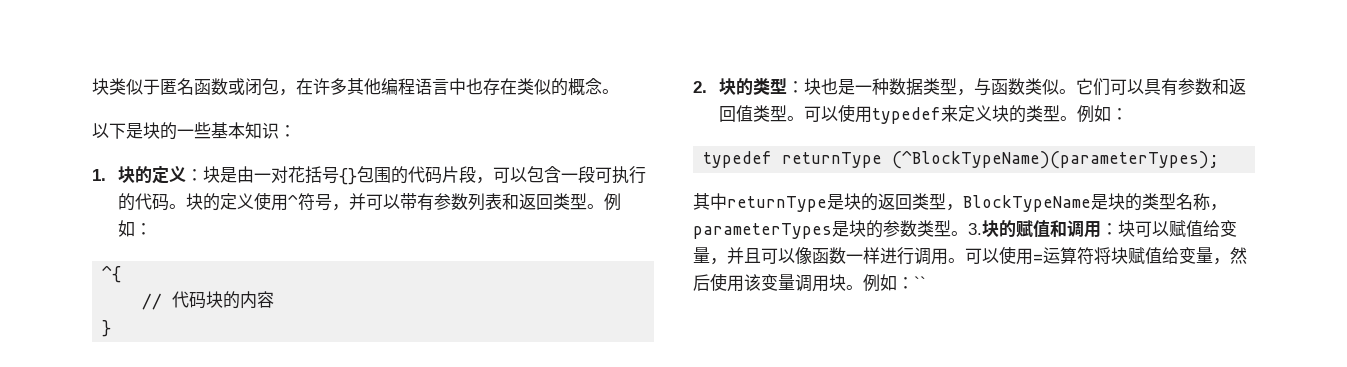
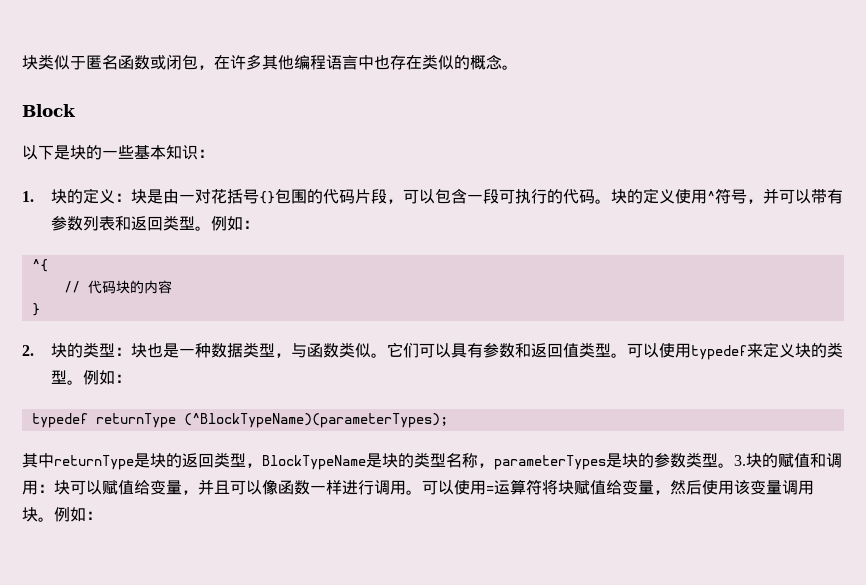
(619, 91) none -> [22,104,76,117] // Block
[914,276,926,289] `` -> (102, 515) none

